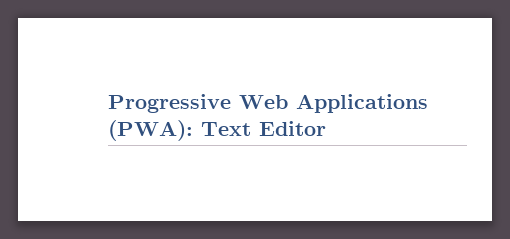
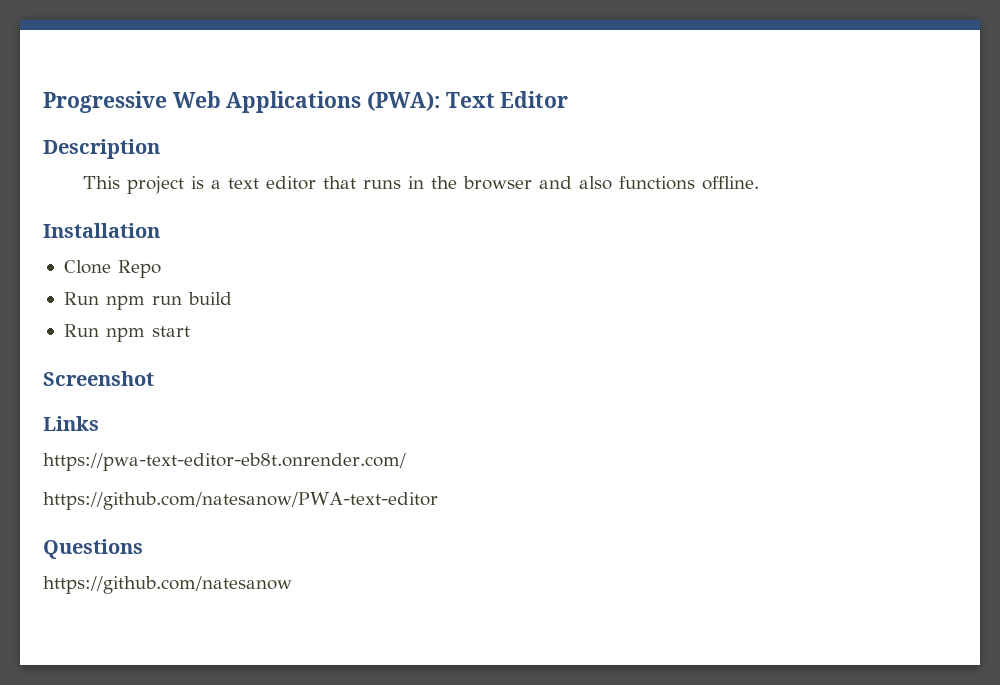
(326, 128) none -> [43,139,160,159] [83,176,760,194] [43,223,160,238] [63,260,161,278] [63,292,232,310] [63,324,190,342] [43,371,154,386] [43,416,99,431] [43,453,406,471] [43,492,438,510] [43,539,143,559] [43,576,292,594] // Description // This project is a text editor that runs in the browser and also functions offline. // Installation // Clone Repo // Run npm run build // Run npm start // Screenshot // Links // https://pwa-text-editor-eb8t.onrender.com/ // https://github.com/natesanow/PWA-text-editor // Questions // https://github.com/natesanow

